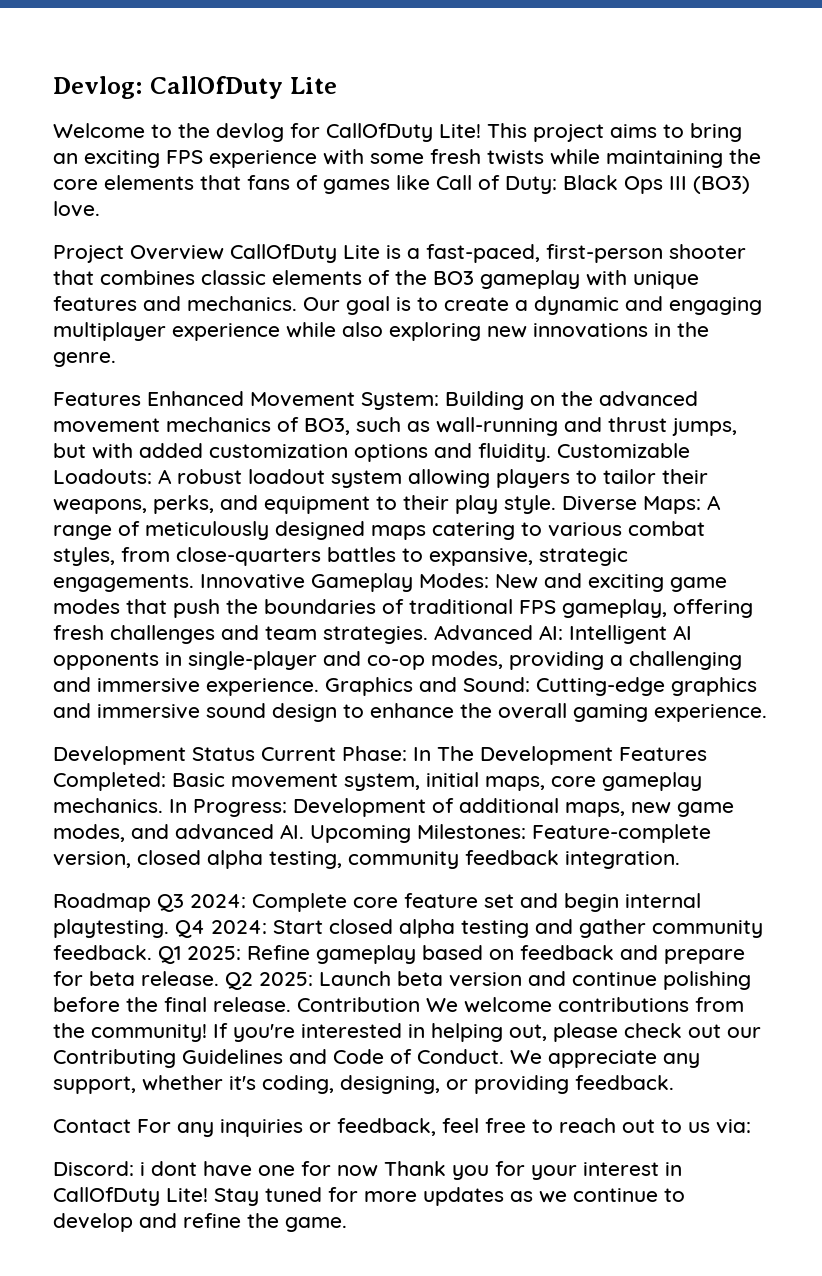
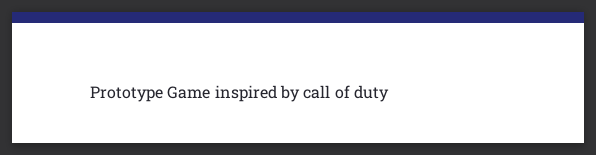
[53,76,337,99] [53,123,742,142] [53,149,761,168] [53,175,750,194] [53,201,100,217] [53,244,746,263] [53,270,699,289] [53,296,762,315] [53,322,709,341] [53,352,116,367] [53,391,698,410] [53,417,737,436] [53,443,690,462] [53,469,708,488] [53,495,721,514] [53,521,705,540] [53,547,628,566] [53,573,727,592] [53,599,753,618] [53,625,692,644] [53,651,742,670] [53,677,757,696] [53,703,767,722] [53,746,707,765] [53,772,702,791] [53,798,734,817] [53,824,711,843] [53,850,680,869] [53,893,701,912] [53,919,763,938] [53,945,745,964] [53,971,751,990] [53,997,744,1013] [53,1023,761,1042] [53,1049,700,1068] [53,1075,674,1094] [53,1118,751,1137] [53,1161,682,1180] [53,1187,685,1206] [53,1213,347,1232] Devlog: CallOfDuty Lite // Welcome to the devlog for CallOfDuty Lite! This project aims to bring an exciting FPS experience with some fresh twists while maintaining the core elements that fans of games like Call of Duty: Black Ops III (BO3) love. // Project Overview CallOfDuty Lite is a fast-paced, first-person shooter that combines classic elements of the BO3 gameplay with unique features and mechanics. Our goal is to create a dynamic and engaging multiplayer experience while also exploring new innovations in the genre. // Features Enhanced Movement System: Building on the advanced movement mechanics of BO3, such as wall-running and thrust jumps, but with added customization options and fluidity. Customizable Loadouts: A robust loadout system allowing players to tailor their weapons, perks, and equipment to their play style. Diverse Maps: A range of meticulously designed maps catering to various combat styles, from close-quarters battles to expansive, strategic engagements. Innovative Gameplay Modes: New and exciting game modes that push the boundaries of traditional FPS gameplay, offering fresh challenges and team strategies. Advanced AI: Intelligent AI opponents in single-player and co-op modes, providing a challenging and immersive experience. Graphics and Sound: Cutting-edge graphics and immersive sound design to enhance the overall gaming experience. // Development Status Current Phase: In The Development Features Completed: Basic movement system, initial maps, core gameplay mechanics. In Progress: Development of additional maps, new game modes, and advanced AI. Upcoming Milestones: Feature-complete version, closed alpha testing, community feedback integration. // Roadmap Q3 2024: Complete core feature set and begin internal playtesting. Q4 2024: Start closed alpha testing and gather community feedback. Q1 2025: Refine gameplay based on feedback and prepare for beta release. Q2 2025: Launch beta version and continue polishing before the final release. Contribution We welcome contributions from the community! If you're interested in helping out, please check out our Contributing Guidelines and Code of Conduct. We appreciate any support, whether it's coding, designing, or providing feedback. // Contact For any inquiries or feedback, feel free to reach out to us via: // Discord: i dont have one for now Thank you for your interest in CallOfDuty Lite! Stay tuned for more updates as we continue to develop and refine the game. -> [90,85,389,102] Prototype Game inspired by call of duty

